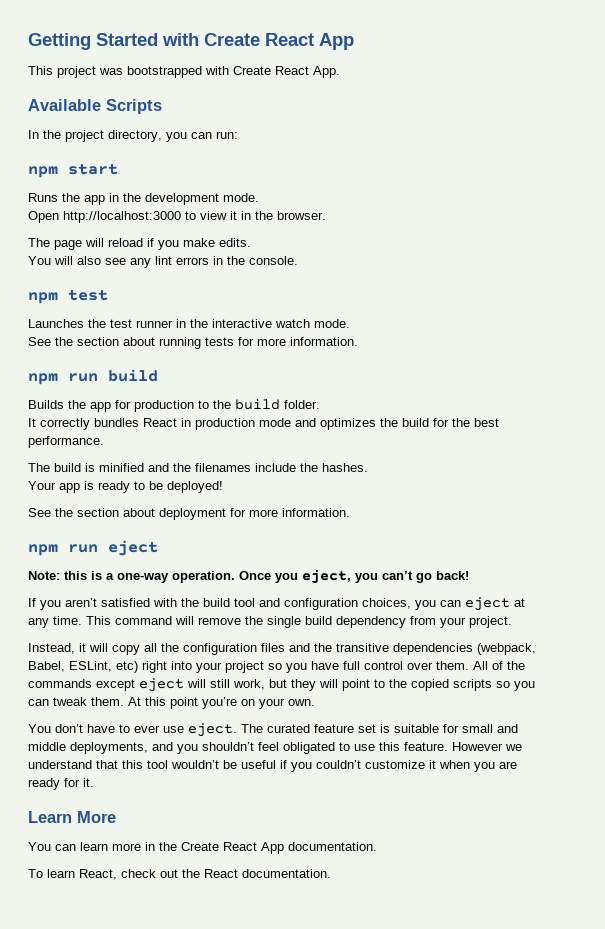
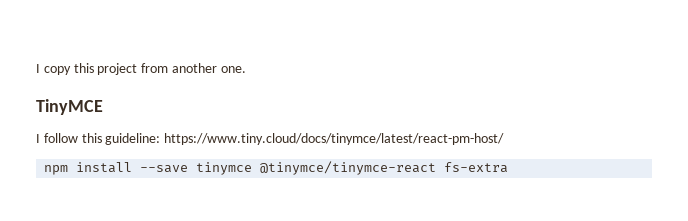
[28,33,354,50] [28,66,340,78] [28,99,162,114] [28,130,238,142] [28,163,118,178] [28,193,259,205] [28,211,326,223] [28,238,251,250] [28,256,298,268] [28,289,108,304] [28,319,350,328] [28,337,358,349] [28,369,158,385] [28,399,320,412] [28,418,499,430] [28,436,104,448] [28,463,368,472] [28,481,223,493] [28,508,350,520] [28,540,158,556] [28,570,469,584] [28,597,525,611] [28,616,512,628] [28,643,536,655] [28,661,525,673] [28,678,535,692] [28,697,315,709] [28,723,518,737] [28,742,522,754] [28,760,517,772] [28,778,94,790] [28,811,116,823] [28,842,377,854] [28,869,331,880] Getting Started with Create React App // This project was bootstrapped with Create React App. // Available Scripts // In the project directory, you can run: // npm start // Runs the app in the development mode. // Open http://localhost:3000 to view it in the browser. // The page will reload if you make edits. // You will also see any lint errors in the console. // npm test // Launches the test runner in the interactive watch mode. // See the section about running tests for more information. // npm run build // Builds the app for production to the build folder. // It correctly bundles React in production mode and optimizes the build for the best performance. // The build is minified and the filenames include the hashes. // Your app is ready to be deployed! // See the section about deployment for more information. // npm run eject // Note: this is a one-way operation. Once you eject, you can’t go back! // If you aren’t satisfied with the build tool and configuration choices, you can eject at any time. This command will remove the single build dependency from your project. // Instead, it will copy all the configuration files and the transitive dependencies (webpack, Babel, ESLint, etc) right into your project so you have full control over them. All of the commands except eject will still work, but they will point to the copied scripts so you can tweak them. At this point you’re on your own. // You don’t have to ever use eject. The curated feature set is suitable for small and middle deployments, and you shouldn’t feel obligated to use this feature. However we understand that this tool wouldn’t be useful if you couldn’t customize it when you are ready for it. // Learn More // You can learn more in the Create React App documentation. // To learn React, check out the React documentation. -> [36,63,246,75] [36,99,103,115] [36,133,505,145] [44,161,509,175] I copy this project from another one. // TinyMCE // I follow this guideline: https://www.tiny.cloud/docs/tinymce/latest/react-pm-host/ // npm install --save tinymce @tinymce/tinymce-react fs-extra

